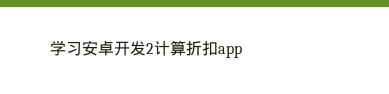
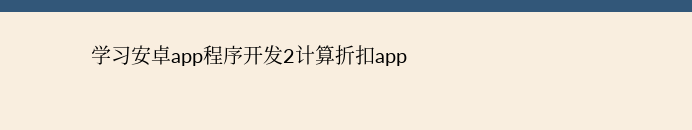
(114, 48) none -> [171,45,243,66] app程序

